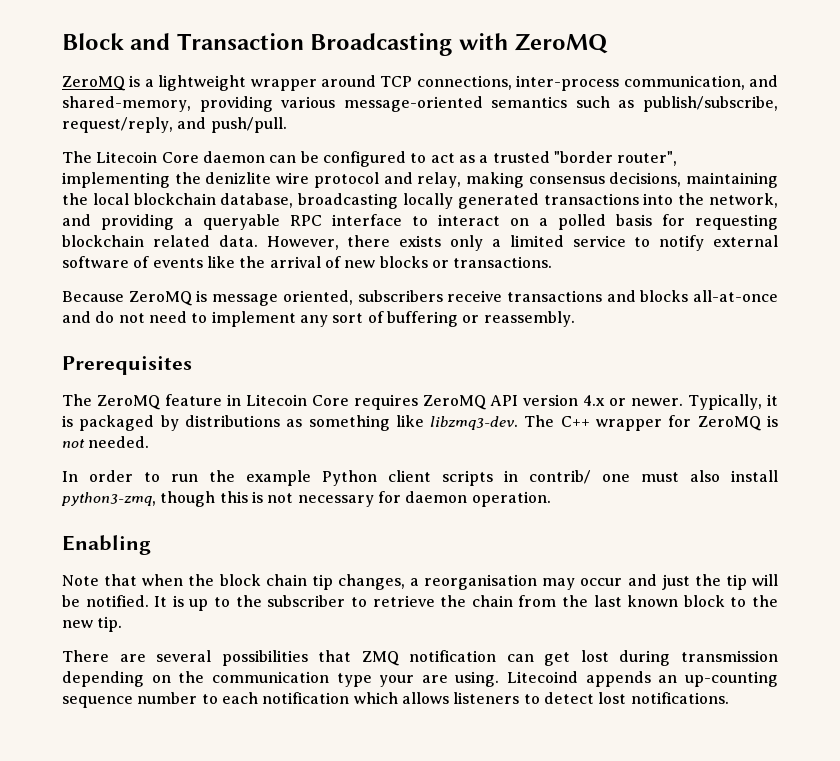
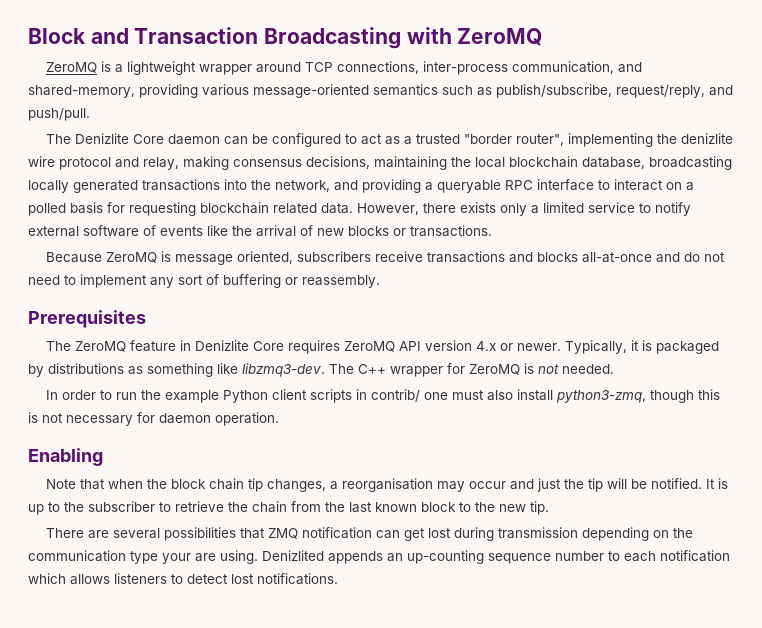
[96,151,158,163] Litecoin -> [75,133,130,144] Denizlite
[245,394,307,406] Litecoin -> [195,340,250,351] Denizlite
[507,671,579,683] Litecoind -> [262,550,324,561] Denizlited

